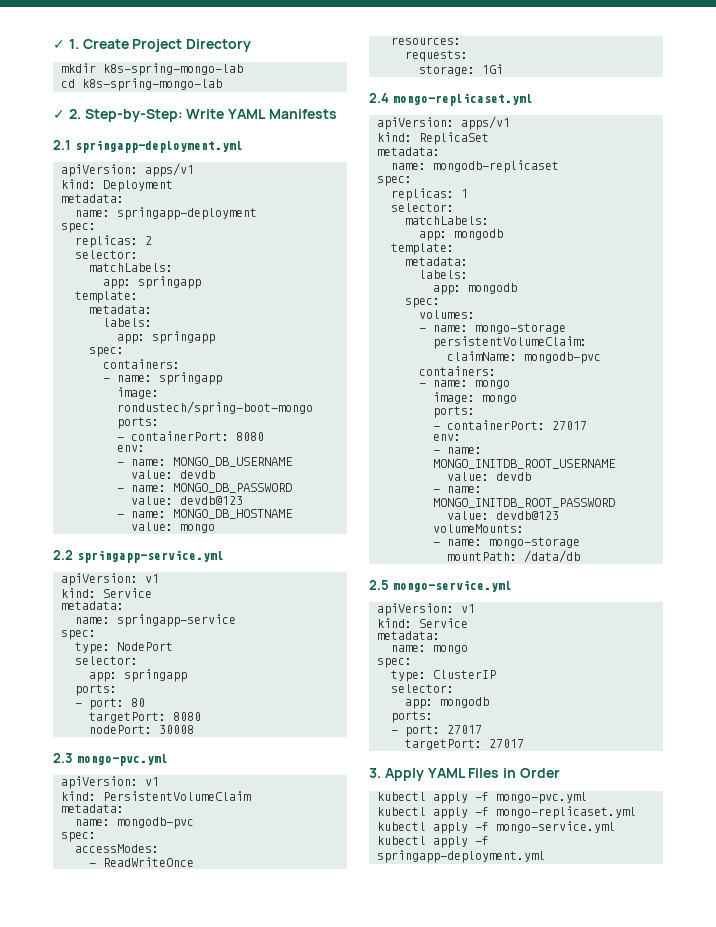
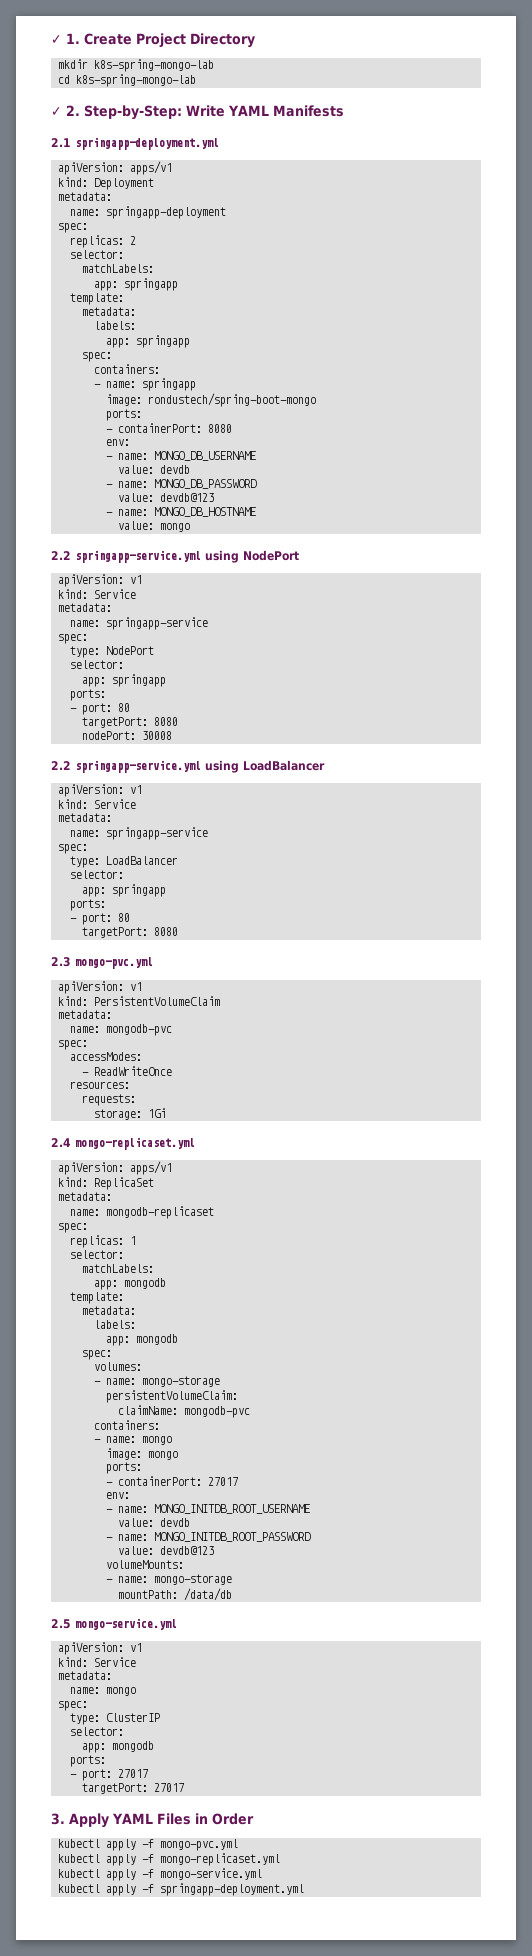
(224, 556) none -> [205,550,299,563] using NodePort
(194, 729) none -> [51,760,325,773] [58,784,143,797] [58,799,137,809] [58,813,113,822] [70,827,209,840] [58,844,89,854] [70,856,179,868] [70,870,125,879] [82,884,167,897] [70,899,107,911] [70,913,131,925] [82,927,179,938] // 2.2 springapp-service.yml using LoadBalancer // apiVersion: v1 // kind: Service // metadata: // name: springapp-service // spec: // type: LoadBalancer // selector: // app: springapp // ports: // - port: 80 // targetPort: 8080

